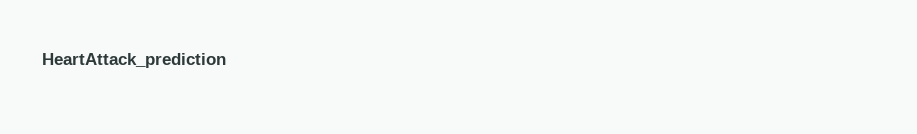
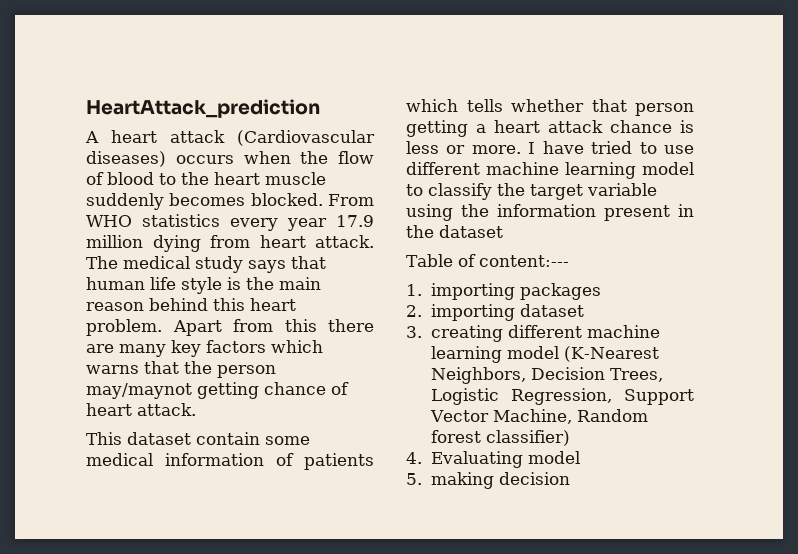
(226, 60) none -> [85,130,375,146] [86,151,374,167] [86,172,326,185] [86,193,374,210] [86,214,374,231] [86,235,374,252] [86,256,326,273] [86,277,321,294] [86,298,296,311] [86,319,374,336] [86,340,323,357] [86,361,276,378] [86,382,349,399] [86,403,196,416] [86,432,310,445] [86,453,374,470] [406,99,694,116] [406,120,694,137] [406,141,694,154] [406,162,694,179] [406,183,657,200] [406,204,694,221] [406,225,503,238] [406,254,569,267] [406,283,602,300] [406,304,585,321] [406,325,661,342] [431,346,660,363] [431,367,664,384] [431,388,694,405] [430,409,649,424] [431,430,571,446] [406,451,581,468] [406,472,571,489] // A heart attack (Cardiovascular diseases) occurs when the flow of blood to the heart muscle suddenly becomes blocked. From WHO statistics every year 17.9 million dying from heart attack. The medical study says that human life style is the main reason behind this heart problem. Apart from this there are many key factors which warns that the person may/maynot getting chance of heart attack. // This dataset contain some medical information of patients which tells whether that person getting a heart attack chance is less or more. I have tried to use different machine learning model to classify the target variable using the information present in the dataset // Table of content:--- // 1. importing packages // 2. importing dataset // 3. creating different machine learning model (K-Nearest Neighbors, Decision Trees, Logistic Regression, Support Vector Machine, Random forest classifier) // 4. Evaluating model // 5. making decision

